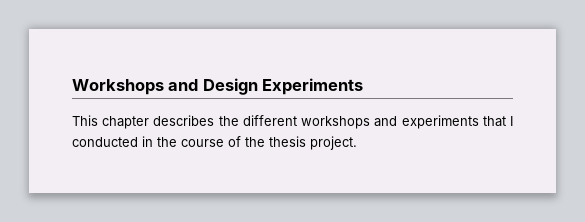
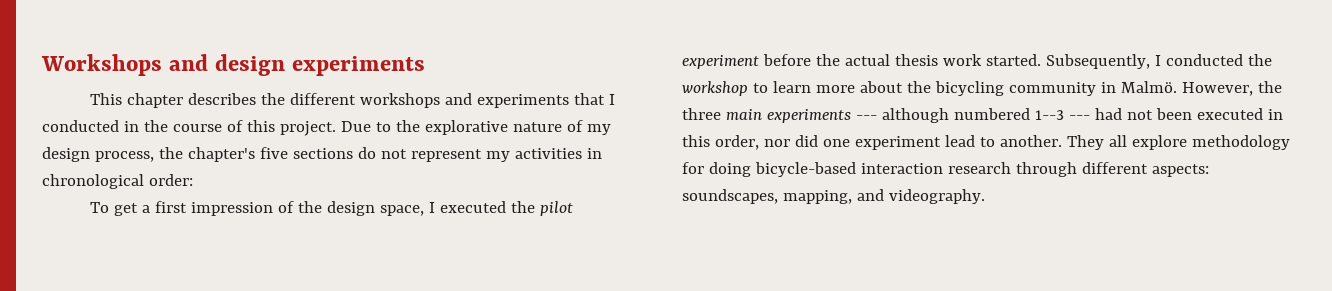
[202,78,364,95] Design Experiments -> [215,54,426,76] design experiments
[245,136,357,150] the thesis project. -> [246,120,611,136] [42,147,602,162] [42,174,193,189] [90,201,573,216] [682,54,1272,69] [682,81,1282,96] [682,108,1283,123] [682,135,1290,150] [682,162,1209,177] [682,189,985,204] this project. Due to the explorative nature of my design process, the chapter's five sections do not represent my activities in chronological order: // To get a first impression of the design space, I executed the pilot experiment before the actual thesis work started. Subsequently, I conducted the workshop to learn more about the bicycling community in Malmö. However, the three main experiments --- although numbered 1--3 --- had not been executed in this order, nor did one experiment lead to another. They all explore methodology for doing bicycle-based interaction research through different aspects: soundscapes, mapping, and videography.

